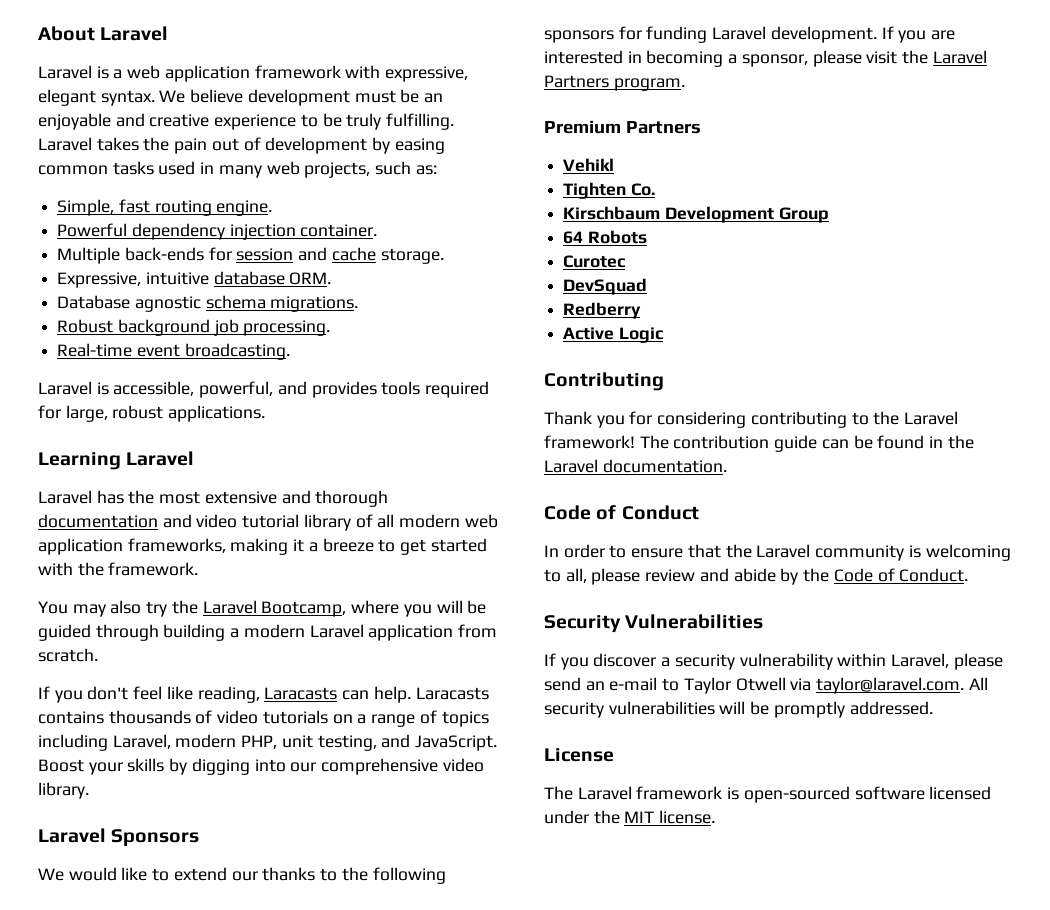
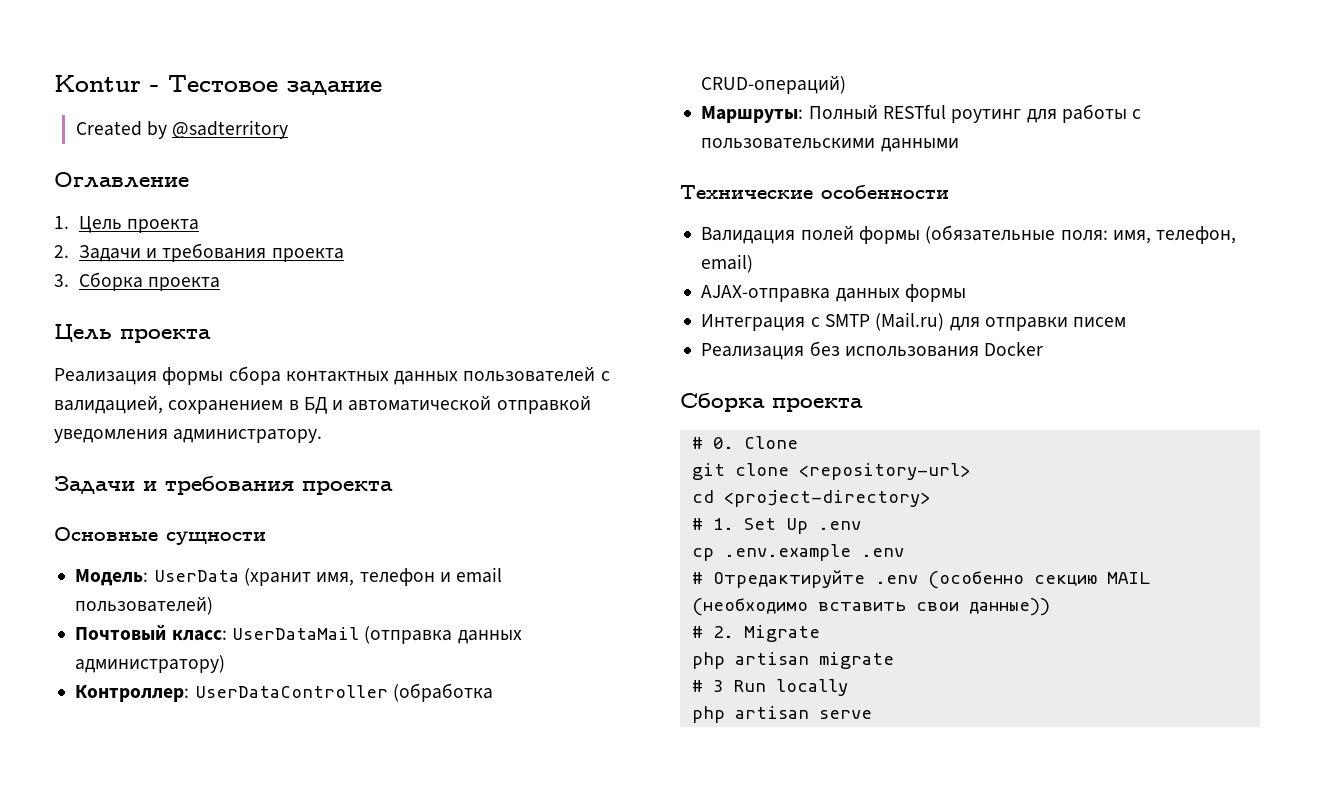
[38,26,169,41] [38,65,469,82] [38,89,444,106] [38,113,455,130] [38,137,445,154] [38,161,437,178] [57,199,273,216] [57,223,378,240] [57,247,444,264] [57,271,332,288] [57,295,359,312] [57,319,331,336] [57,343,290,360] [38,381,490,398] [38,405,266,422] [38,451,195,470] [38,490,389,507] [38,514,498,531] [38,538,487,555] [38,562,199,576] [38,600,487,617] [38,624,498,641] [38,648,98,662] [38,686,489,703] [38,710,489,727] [38,734,498,751] [38,758,484,775] [38,782,89,799] [38,828,200,847] [38,867,446,884] [544,26,956,43] [544,50,987,67] [544,75,685,91] [544,120,701,134] [563,158,615,172] [563,182,655,199] [563,206,829,223] [563,230,647,244] [563,255,627,268] [563,278,648,295] [563,302,642,319] [563,327,664,343] [544,372,664,391] [544,411,959,428] [544,435,974,452] [544,459,727,473] [544,505,699,520] [544,544,1011,561] [544,568,969,585] [544,614,764,633] [544,653,1003,670] [544,677,988,694] [544,701,933,718] [544,748,614,762] [544,786,992,803] [544,810,716,824] About Laravel // Laravel is a web application framework with expressive, elegant syntax. We believe development must be an enjoyable and creative experience to be truly fulfilling. Laravel takes the pain out of development by easing common tasks used in many web projects, such as: // Simple, fast routing engine. // Powerful dependency injection container. // Multiple back-ends for session and cache storage. // Expressive, intuitive database ORM. // Database agnostic schema migrations. // Robust background job processing. // Real-time event broadcasting. // Laravel is accessible, powerful, and provides tools required for large, robust applications. // Learning Laravel // Laravel has the most extensive and thorough documentation and video tutorial library of all modern web application frameworks, making it a breeze to get started with the framework. // You may also try the Laravel Bootcamp, where you will be guided through building a modern Laravel application from scratch. // If you don't feel like reading, Laracasts can help. Laracasts contains thousands of video tutorials on a range of topics including Laravel, modern PHP, unit testing, and JavaScript. Boost your skills by digging into our comprehensive video library. // Laravel Sponsors // We would like to extend our thanks to the following sponsors for funding Laravel development. If you are interested in becoming a sponsor, please visit the Laravel Partners program. // Premium Partners // Vehikl // Tighten Co. // Kirschbaum Development Group // 64 Robots // Curotec // DevSquad // Redberry // Active Logic // Contributing // Thank you for considering contributing to the Laravel framework! The contribution guide can be found in the Laravel documentation. // Code of Conduct // In order to ensure that the Laravel community is welcoming to all, please review and abide by the Code of Conduct. // Security Vulnerabilities // If you discover a security vulnerability within Laravel, please send an e-mail to Taylor Otwell via taylor@laravel.com. All security vulnerabilities will be promptly addressed. // License // The Laravel framework is open-sourced software licensed under the MIT license. -> [54,75,382,95] [75,120,289,139] [54,172,189,188] [54,216,200,233] [54,243,344,262] [54,272,221,291] [54,324,211,343] [54,366,610,385] [54,395,591,414] [54,429,323,443] [54,476,393,495] [54,527,266,545] [75,567,503,586] [75,596,214,615] [75,625,522,644] [75,655,226,673] [75,683,493,702] [701,75,847,94] [701,104,1142,123] [701,138,959,152] [680,185,949,199] [701,225,1237,244] [701,254,754,273] [701,284,966,302] [701,312,1127,331] [701,341,1044,360] [680,393,863,412] [691,436,798,449] [691,463,970,480] [691,490,930,507] [691,518,861,534] [691,544,904,561] [691,570,1150,589] [691,598,1050,616] [691,625,820,642] [691,652,894,669] [691,679,848,696] [691,706,872,723] Kontur - Тестовое задание // Created by @sadterritory // Оглавление // 1. Цель проекта // 2. Задачи и требования проекта // 3. Сборка проекта // Цель проекта // Реализация формы сбора контактных данных пользователей с валидацией, сохранением в БД и автоматической отправкой уведомления администратору. // Задачи и требования проекта // Основные сущности // Модель: UserData (хранит имя, телефон и email пользователей) // Почтовый класс: UserDataMail (отправка данных администратору) // Контроллер: UserDataController (обработка CRUD-операций) // Маршруты: Полный RESTful роутинг для работы с пользовательскими данными // Технические особенности // Валидация полей формы (обязательные поля: имя, телефон, email) // AJAX-отправка данных формы // Интеграция с SMTP (Mail.ru) для отправки писем // Реализация без использования Docker // Сборка проекта // # 0. Clone // git clone <repository-url> // cd <project-directory> // # 1. Set Up .env // cp .env.example .env // # Отредактируйте .env (особенно секцию MAIL (необходимо вставить свои данные)) // # 2. Migrate // php artisan migrate // # 3 Run locally // php artisan serve

